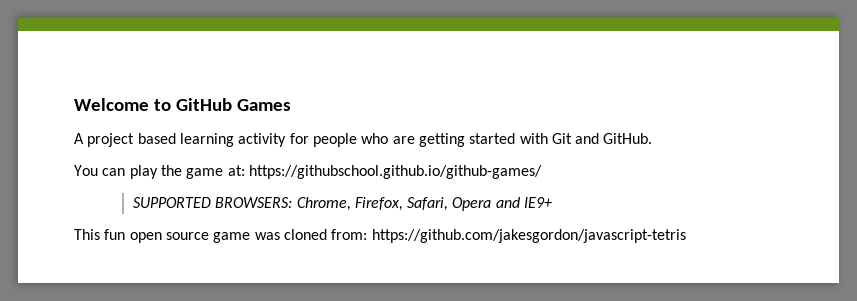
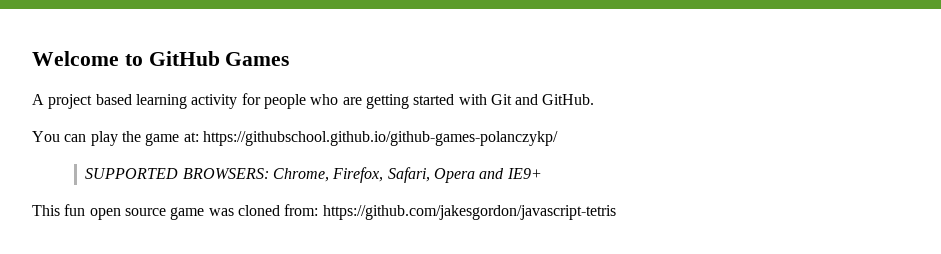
[248,165,542,179] https://githubschool.github.io/github-games/ -> [202,131,558,146] https://githubschool.github.io/github-games-polanczykp/

